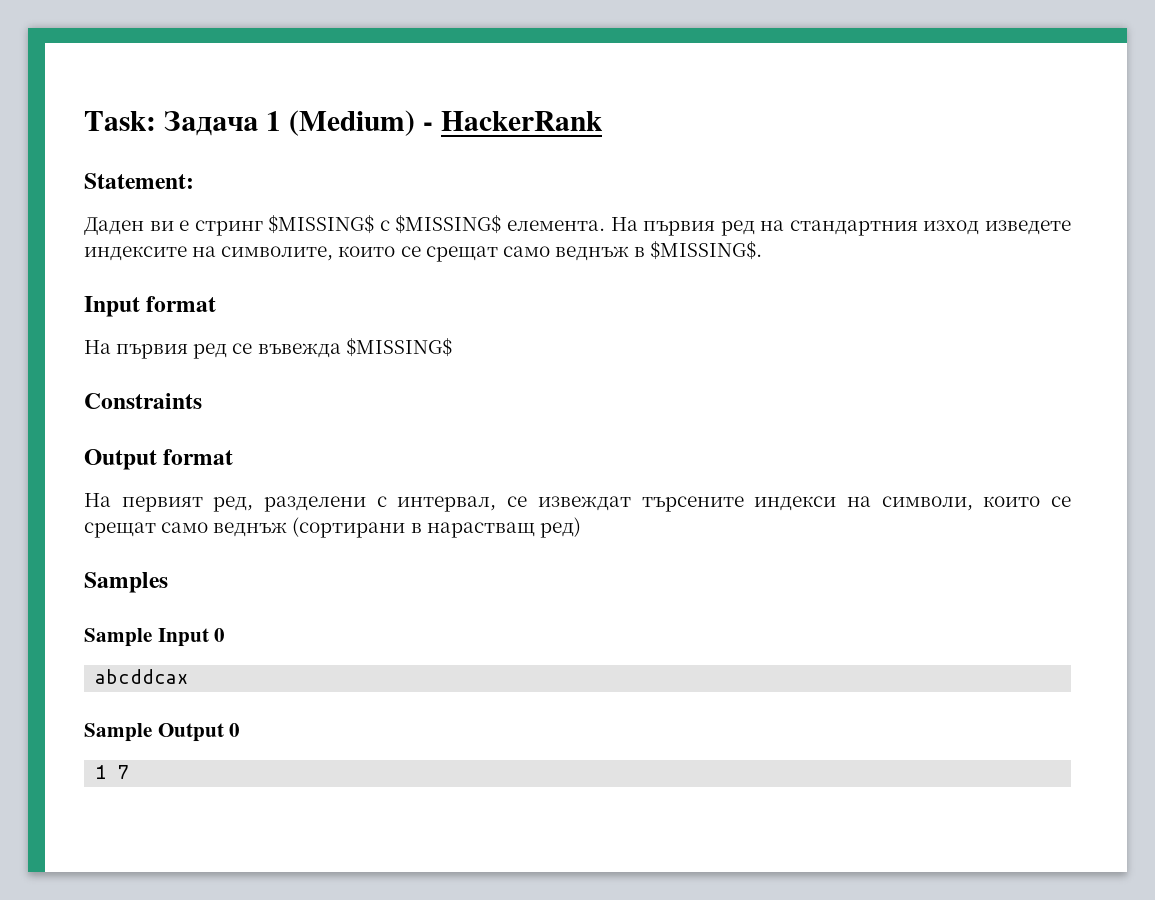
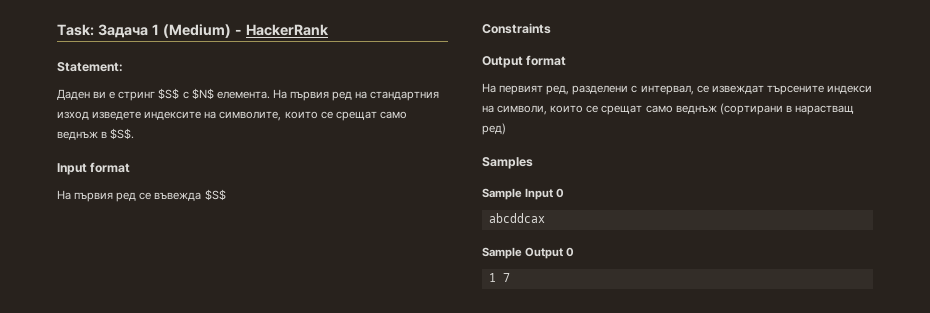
[268,215,502,234] $MISSING$ с $MISSING$ -> [158,88,214,100] $S$ с $N$
[650,241,763,260] $MISSING$. -> [110,128,135,140] $S$.
[345,338,452,357] $MISSING$ -> [204,189,226,201] $S$

